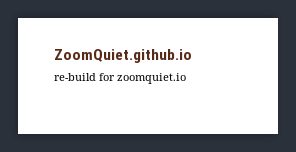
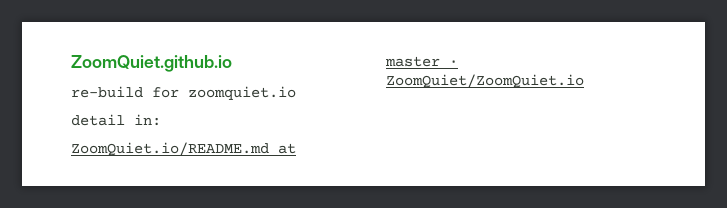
(186, 78) none -> [71,114,161,126] [71,142,296,156] [385,56,458,67] [386,74,584,88] // detail in: // ZoomQuiet.io/README.md at master · ZoomQuiet/ZoomQuiet.io

